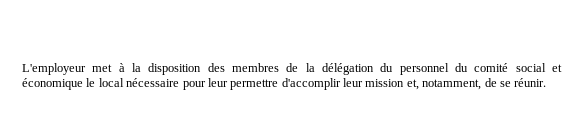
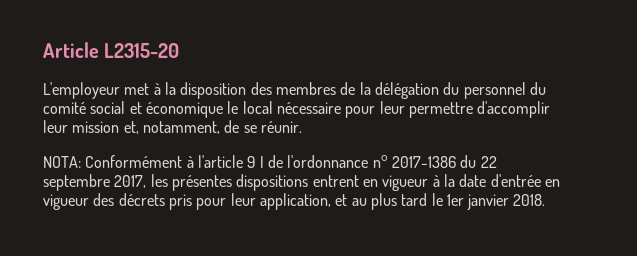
(22, 69) none -> [43,42,180,58] Article L2315-20 //
(547, 82) none -> [43,155,497,168] [43,174,560,191] [43,193,546,210] // NOTA: Conformément à l'article 9 I de l'ordonnance n° 2017-1386 du 22 septembre 2017, les présentes dispositions entrent en vigueur à la date d'entrée en vigueur des décrets pris pour leur application, et au plus tard le 1er janvier 2018.

